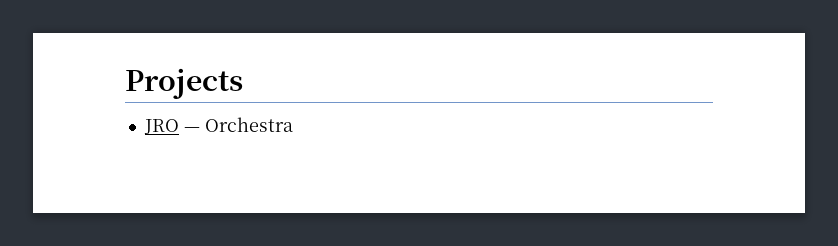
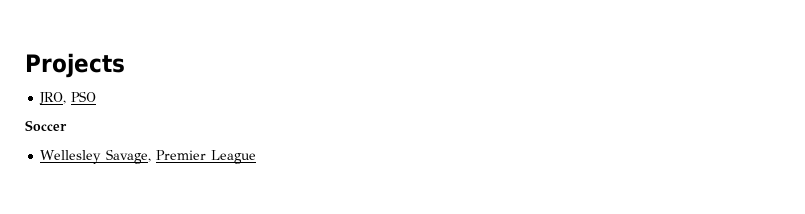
[143,117,293,135] JRO — Orchestra -> [39,91,97,105] [25,120,67,131] [40,149,257,164] JRO, PSO // Soccer // Wellesley Savage, Premier League

